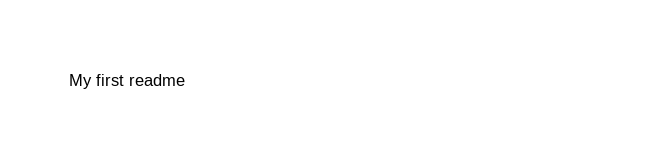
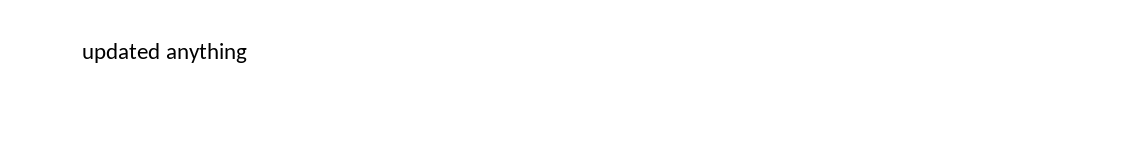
[69,74,185,89] My first readme -> [82,43,248,63] updated anything

